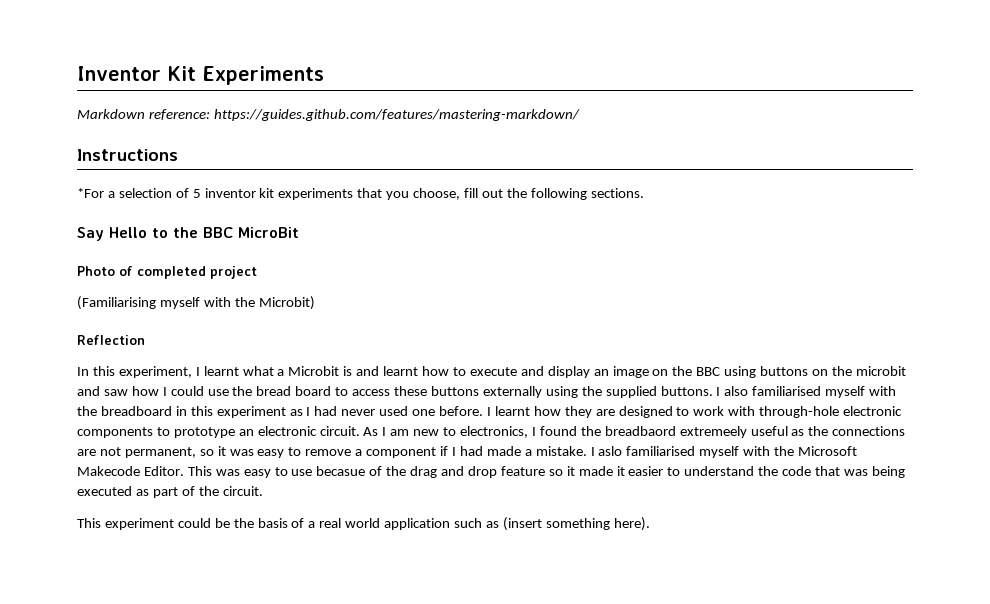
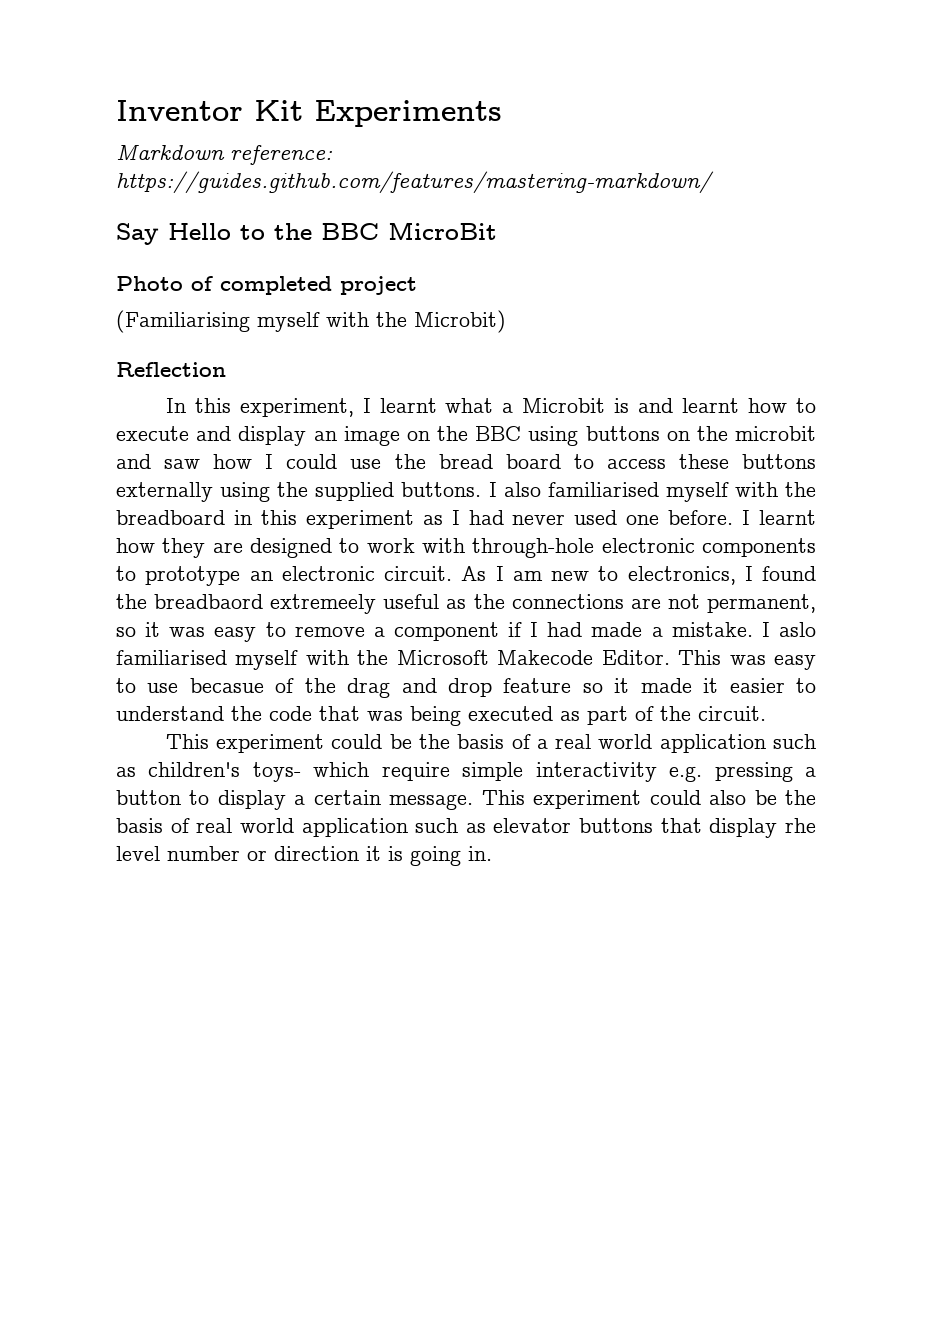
[77,149,178,161] [77,188,644,200] // Instructions // *For a selection of 5 inventor kit experiments that you choose, fill out the following sections. -> (714, 182) none
[502,517,650,531] (insert something here). -> [148,762,817,782] [116,790,817,810] [116,818,816,838] [116,846,492,866] children's toys- which require simple interactivity e.g. pressing a button to display a certain message. This experiment could also be the basis of real world application such as elevator buttons that display rhe level number or direction it is going in.

